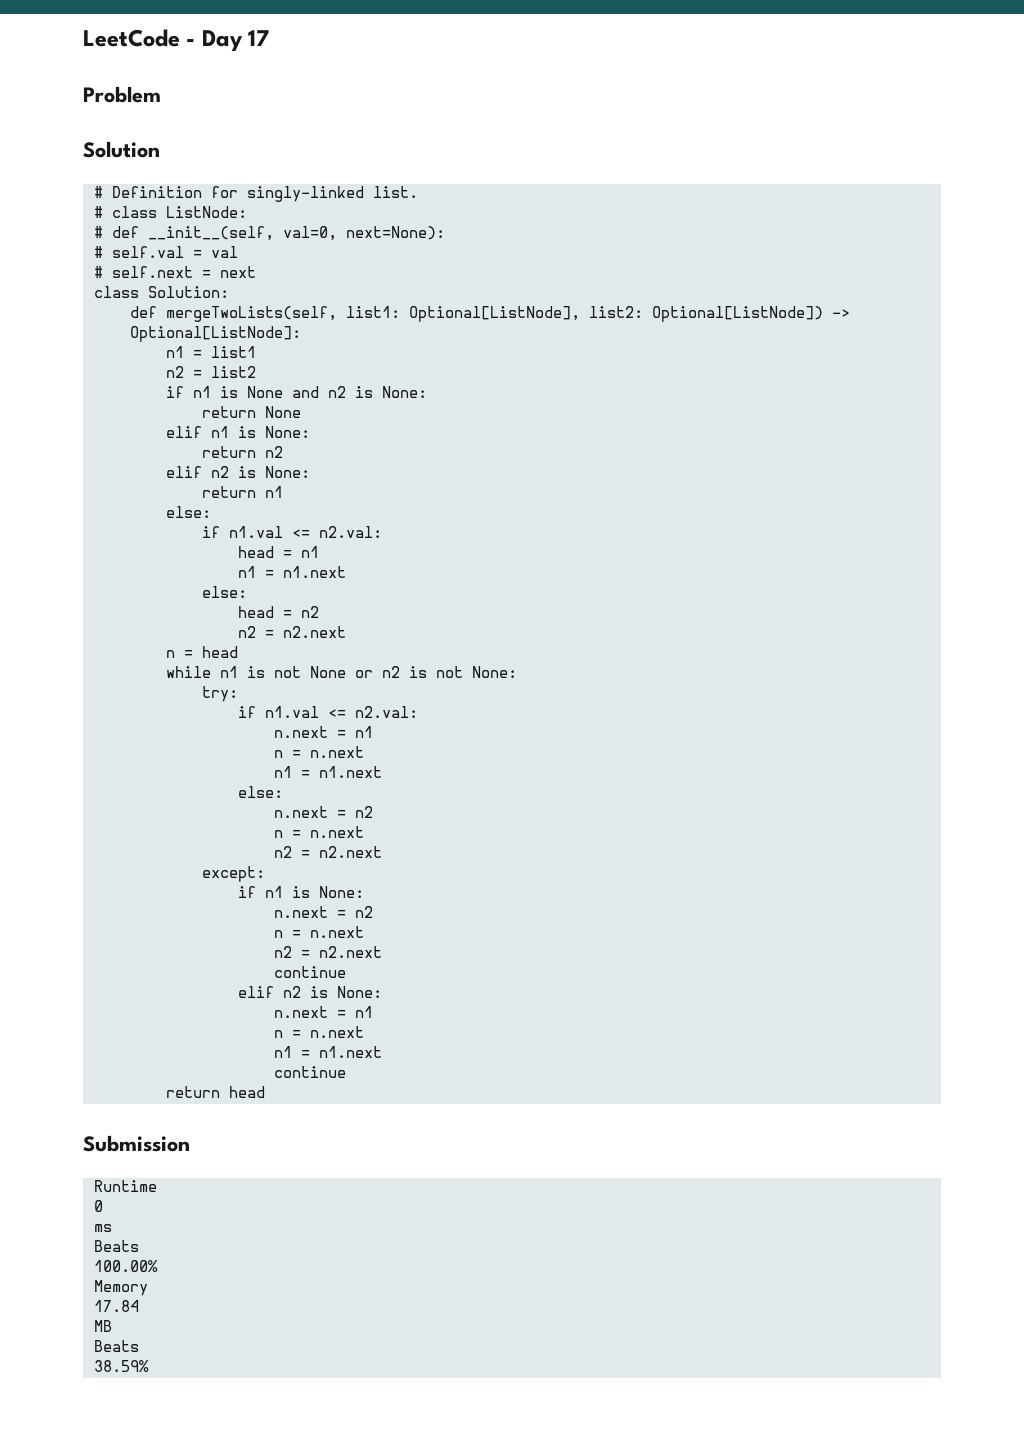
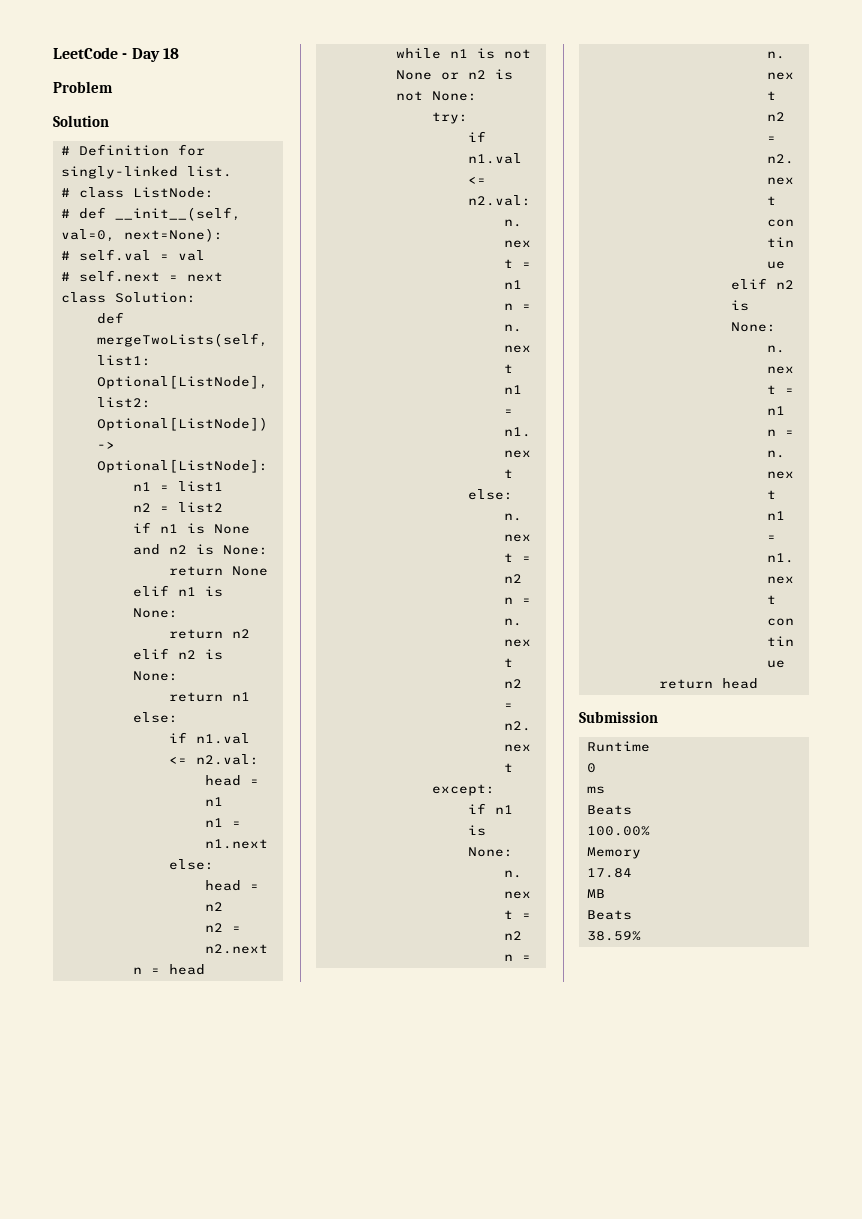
[248,30,270,46] 17 -> [162,48,179,59] 18

